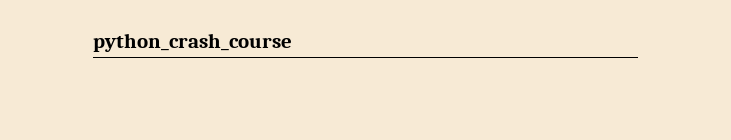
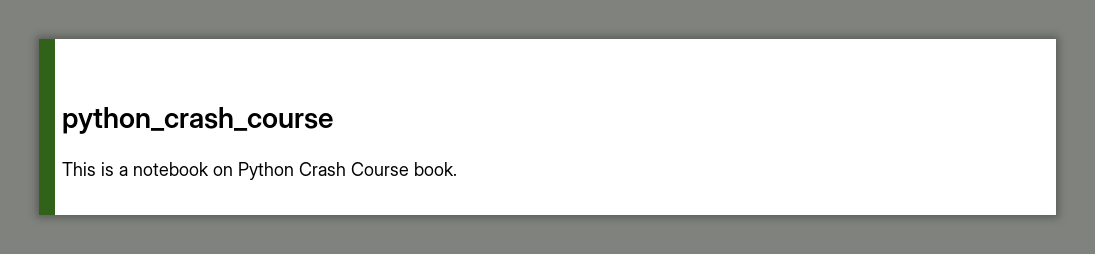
(292, 42) none -> [62,162,457,180] // This is a notebook on Python Crash Course book.

